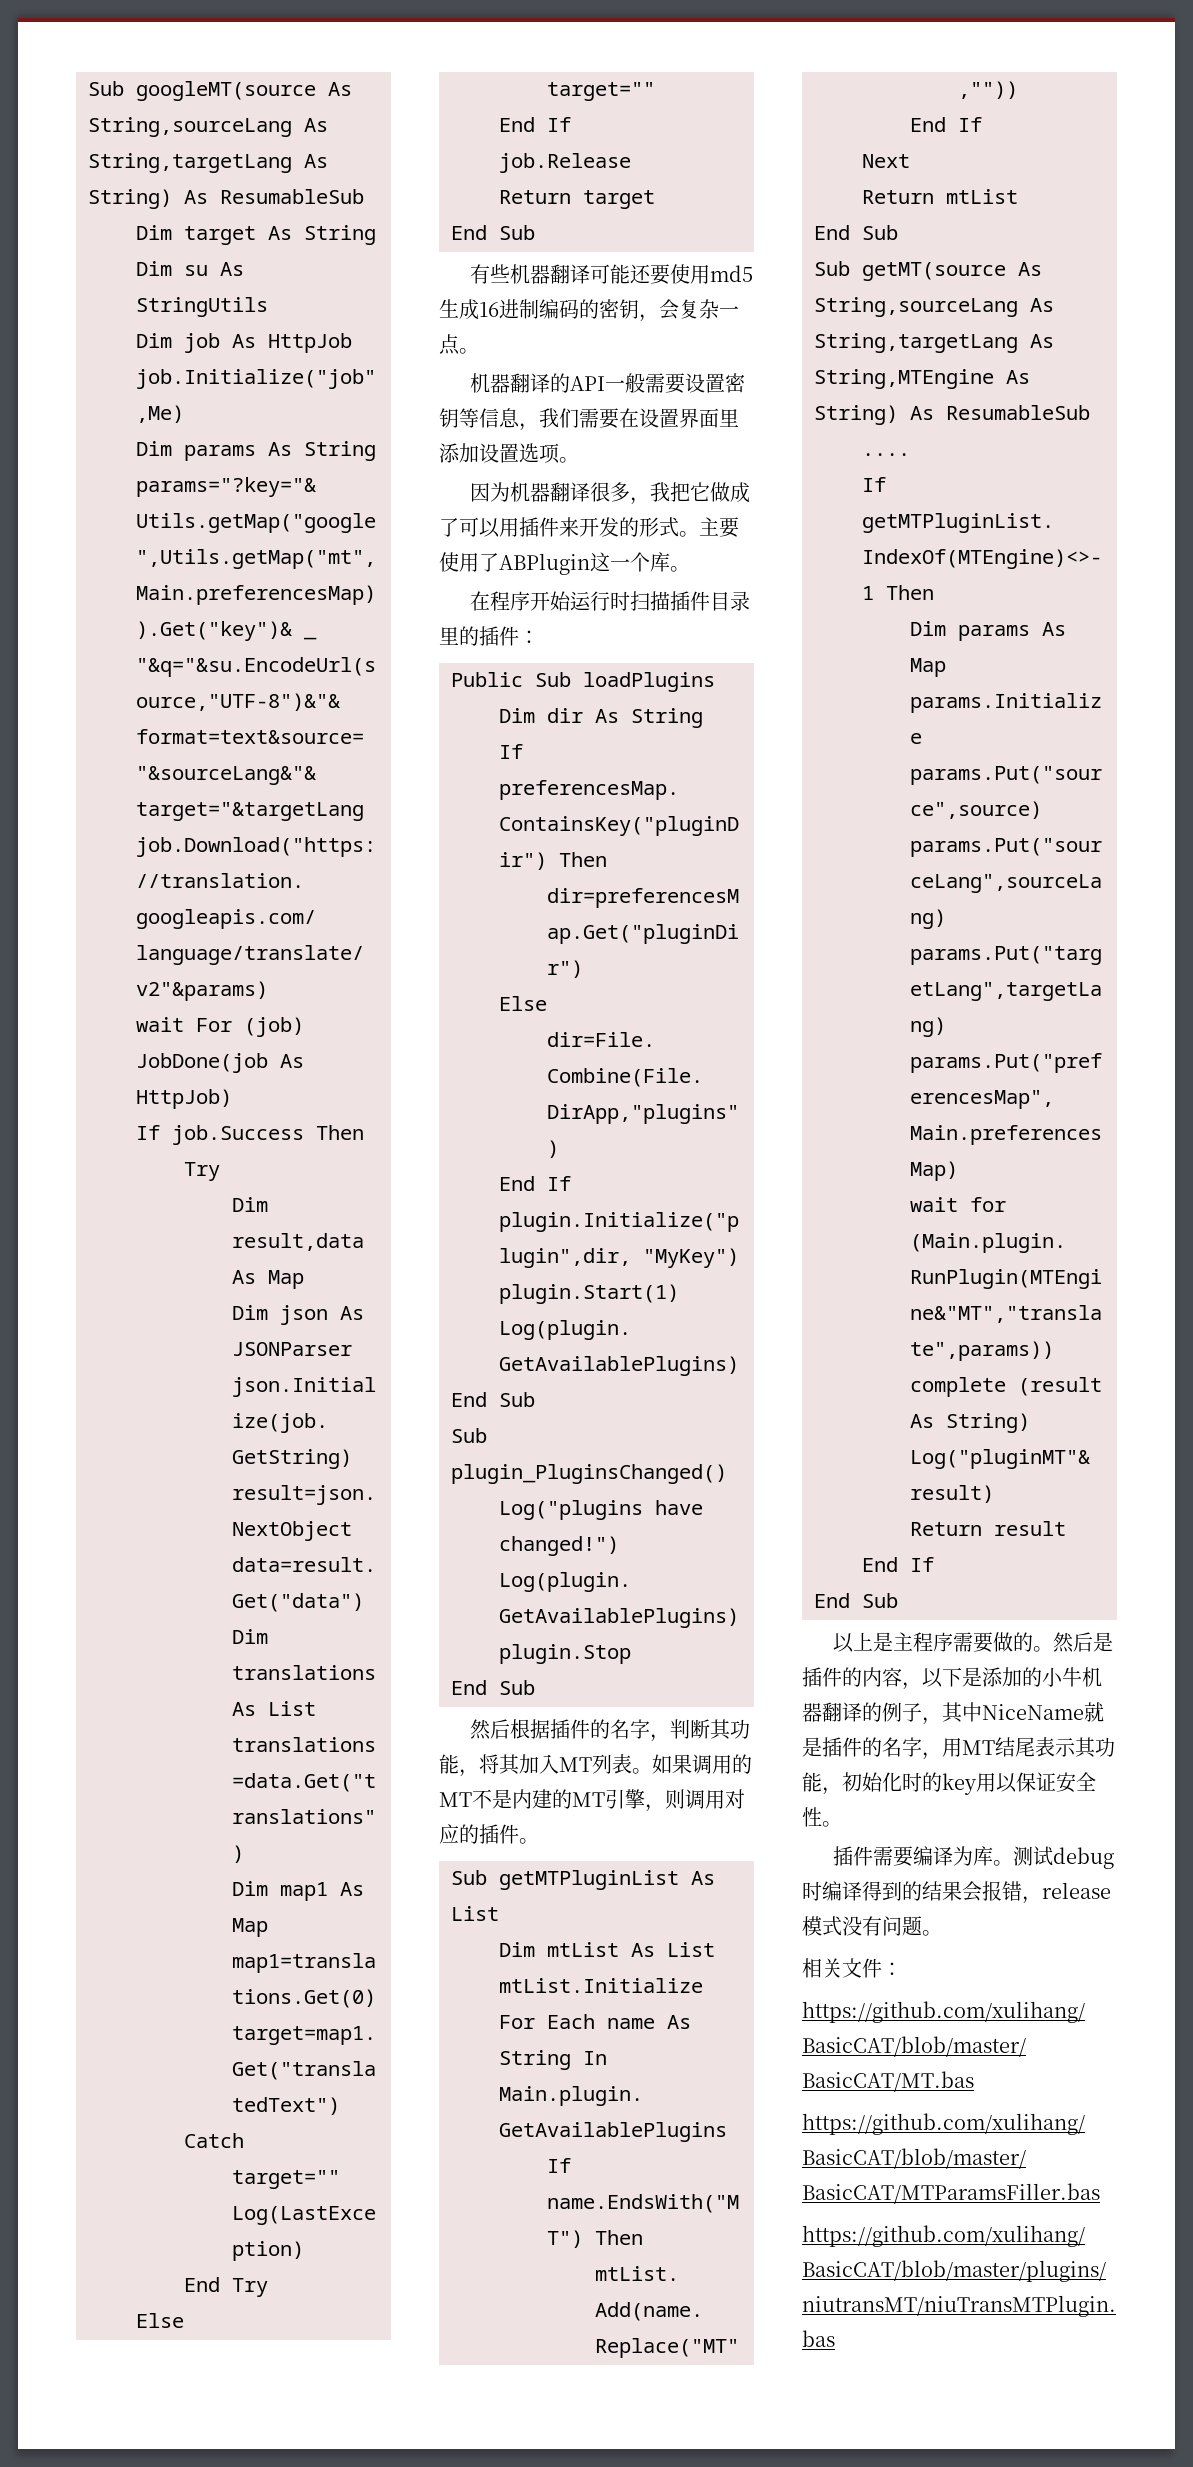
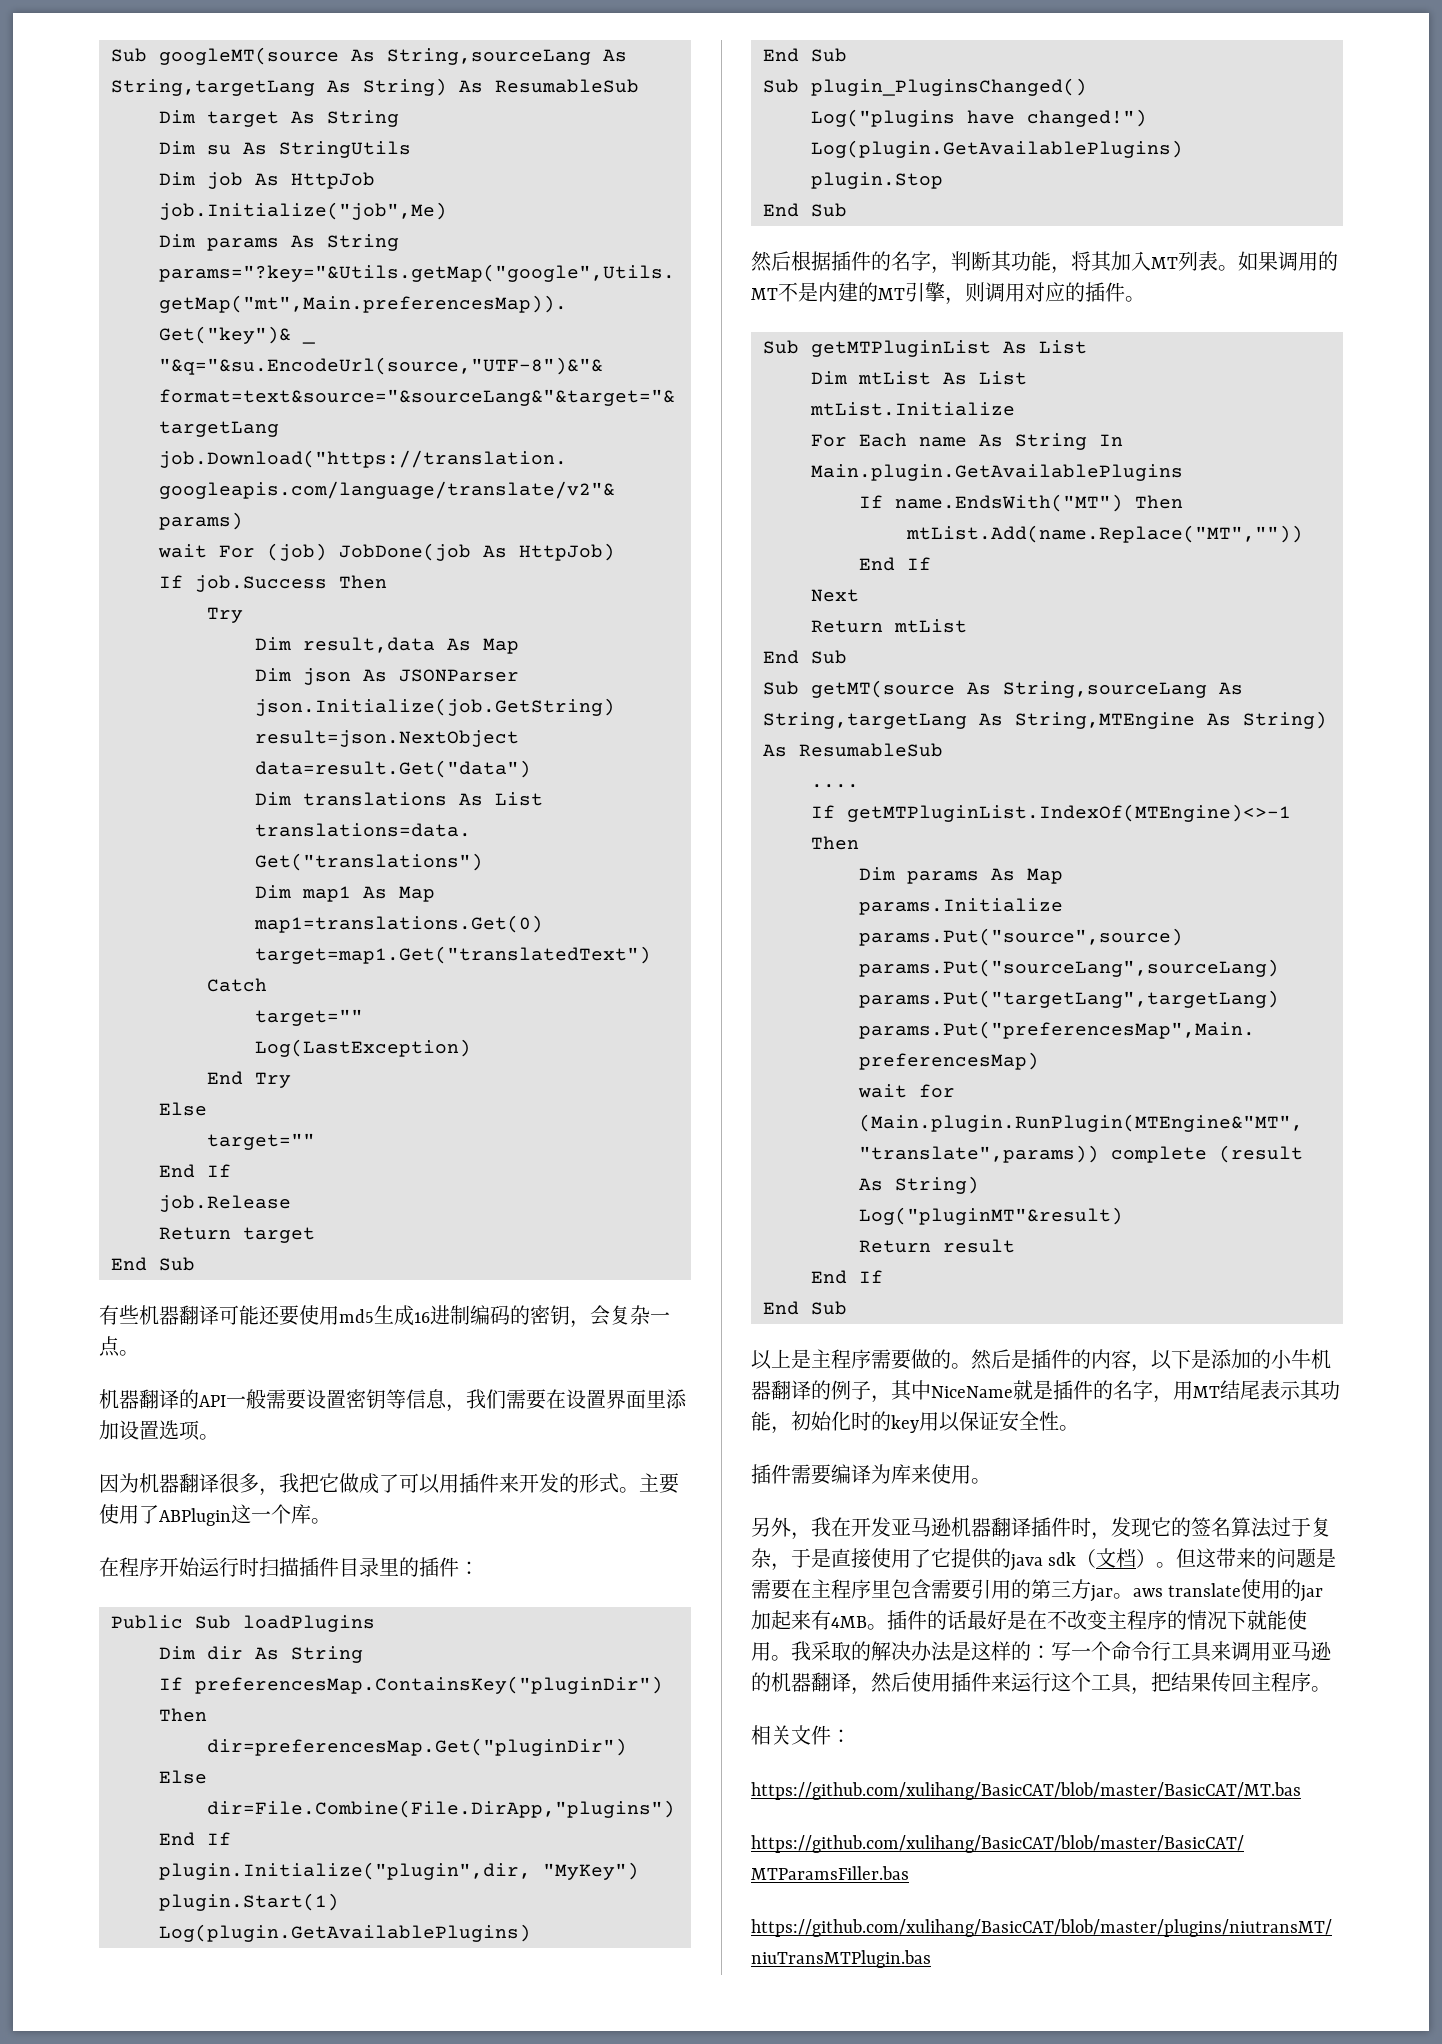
[993,1846,1115,1869] [802,1881,1111,1904] [802,1916,922,1936] 。测试debug时编译得到的结果会报错，release模式没有问题 -> [911,1464,991,1484] [751,1517,1331,1540] [751,1548,1337,1571] [751,1579,1324,1602] [751,1610,1307,1630] [751,1641,1332,1662] [751,1672,1311,1695] 来使用。 // 另外，我在开发亚马逊机器翻译插件时，发现它的签名算法过于复杂，于是直接使用了它提供的java sdk（文档）。但这带来的问题是需要在主程序里包含需要引用的第三方jar。aws translate使用的jar加起来有4MB。插件的话最好是在不改变主程序的情况下就能使用。我采取的解决办法是这样的：写一个命令行工具来调用亚马逊的机器翻译，然后使用插件来运行这个工具，把结果传回主程序

